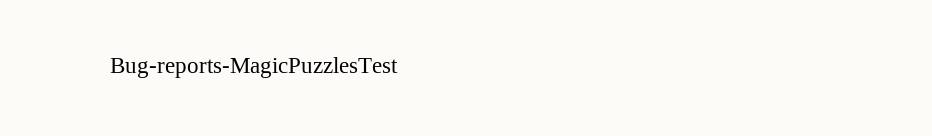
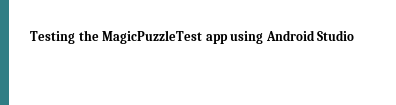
[110,57,398,78] Bug-reports-MagicPuzzlesTest -> [30,30,355,44] Testing the MagicPuzzleTest app using Android Studio

